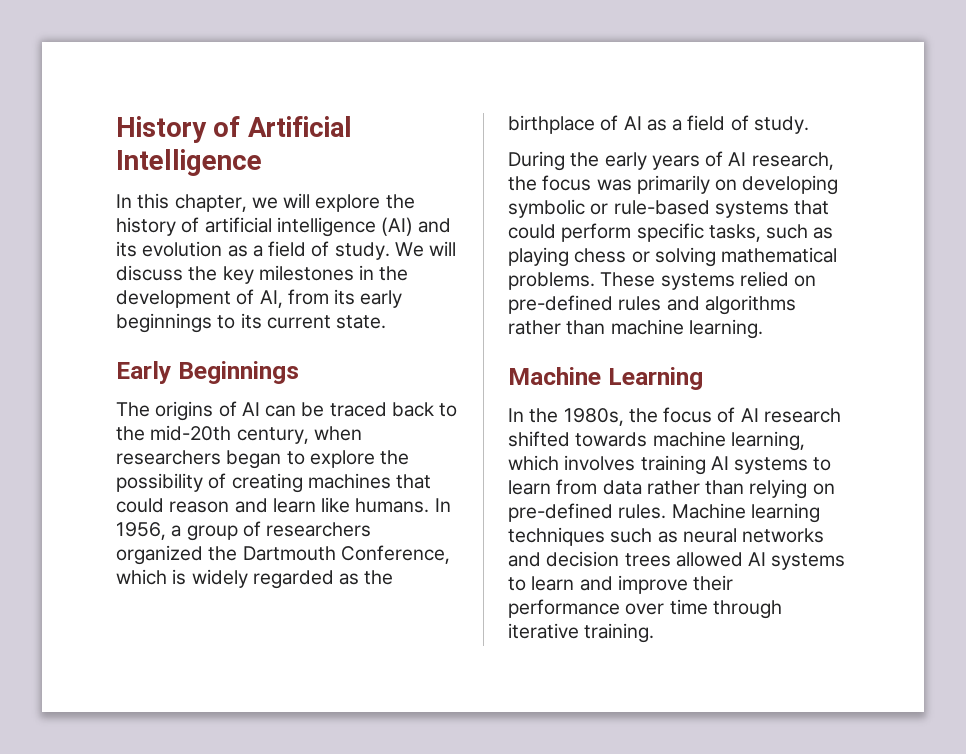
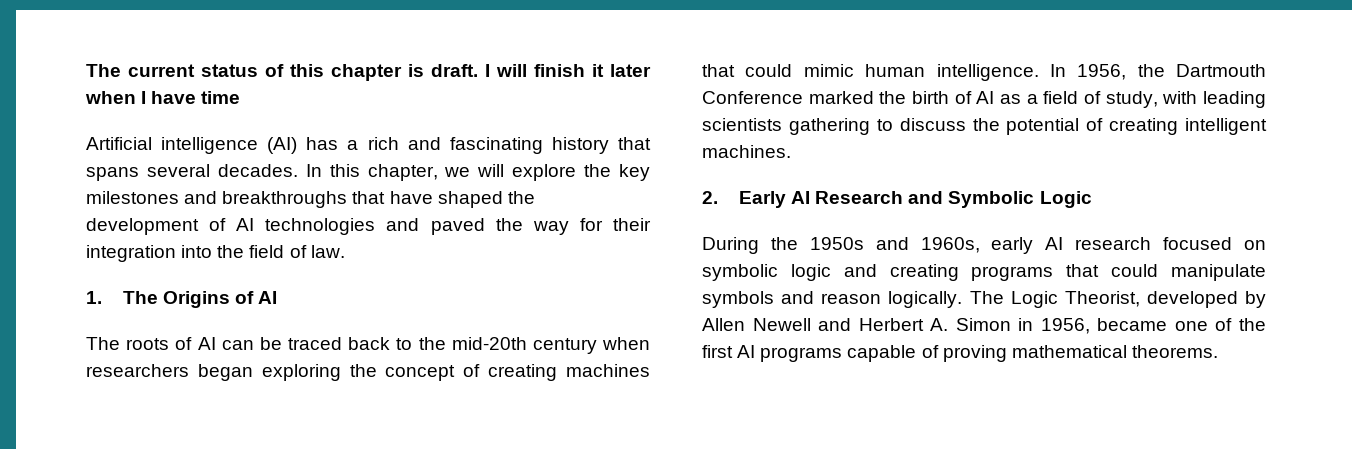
[116,116,352,143] [116,149,262,176] History of Artificial Intelligence // -> [86,64,651,81] [85,91,241,104] [86,137,652,154] [86,164,298,181] The current status of this chapter is draft. I will finish it later when I have time // Artificial intelligence (AI) has a rich and fascinating history that spans several decades.
[116,217,452,237] [116,241,457,260] [116,265,409,284] [116,289,403,308] [116,313,387,333] [116,361,299,384] [116,401,214,421] history of artificial intelligence (AI) and its evolution as a field of study. We will discuss the key milestones in the development of AI, from its early beginnings to its current state. // Early Beginnings // The origins -> [618,164,650,181] [86,191,535,208] [86,218,651,235] [86,245,345,262] [86,291,278,308] [86,337,170,350] key milestones and breakthroughs that have shaped the development of AI technologies and paved the way for their integration into the field of law. // 1. The Origins of AI // The roots
[236,427,309,444] century, -> [532,338,597,354] century
[286,450,410,468] [116,473,203,492] to explore the possibility -> [261,364,456,381] exploring the concept
[169,497,451,513] [116,521,372,541] [116,545,450,565] [116,569,394,589] [508,115,595,134] reason and learn like humans. In 1956, a group of researchers organized the Dartmouth Conference, which is widely regarded as the birthplace -> [803,64,1266,81] [702,91,949,104] mimic human intelligence. In 1956, the Dartmouth Conference marked the birth
[753,116,809,134] [508,151,834,171] [508,175,839,195] [508,199,830,218] [508,223,834,242] [508,247,838,267] [508,271,817,290] [508,295,796,315] [508,319,763,339] [508,367,703,390] [508,407,841,426] [508,431,805,451] [508,455,832,475] [508,479,835,499] [508,503,820,523] [508,527,825,546] [508,551,846,570] [508,575,734,594] [508,599,782,619] [508,623,655,643] study. // During the early years of AI research, the focus was primarily on developing symbolic or rule-based systems that could perform specific tasks, such as playing chess or solving mathematical problems. These systems relied on pre-defined rules and algorithms rather than machine learning. // Machine Learning // In the 1980s, the focus of AI research shifted towards machine learning, which involves training AI systems to learn from data rather than relying on pre-defined rules. Machine learning techniques such as neural networks and decision trees allowed AI systems to learn and improve their performance over time through iterative training. -> [1105,91,1266,108] [702,118,1267,135] [702,145,791,158] [702,191,1092,208] [702,237,1266,254] [702,264,1266,281] [702,291,1266,308] [702,318,1266,334] [702,345,1218,362] study, with leading scientists gathering to discuss the potential of creating intelligent machines. // 2. Early AI Research and Symbolic Logic // During the 1950s and 1960s, early AI research focused on symbolic logic and creating programs that could manipulate symbols and reason logically. The Logic Theorist, developed by Allen Newell and Herbert A. Simon in 1956, became one of the first AI programs capable of proving mathematical theorems.

